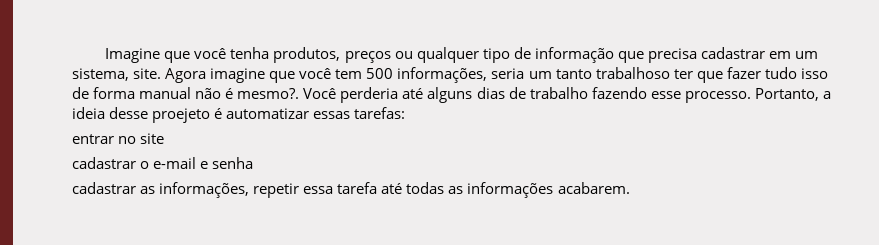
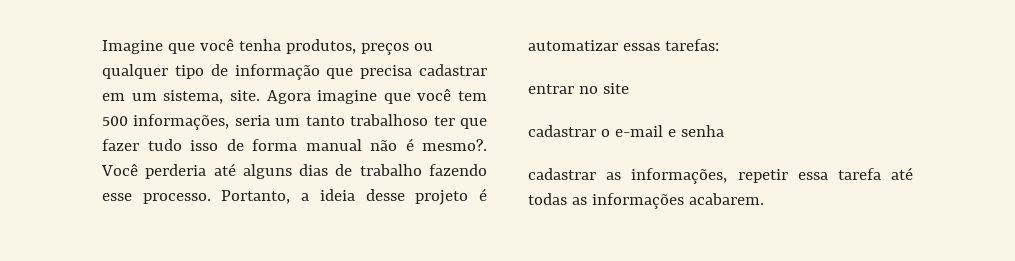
[152,108,211,123] proejeto -> [415,190,469,205] projeto

